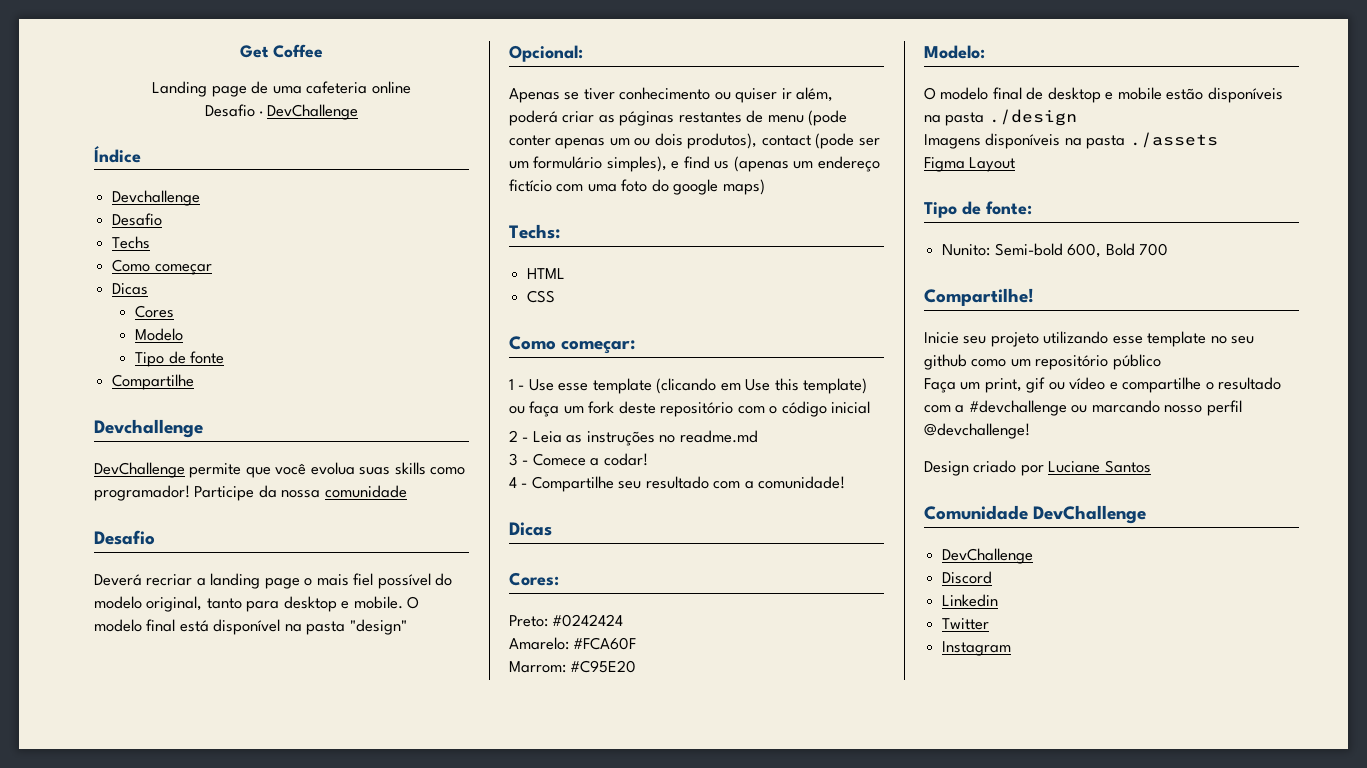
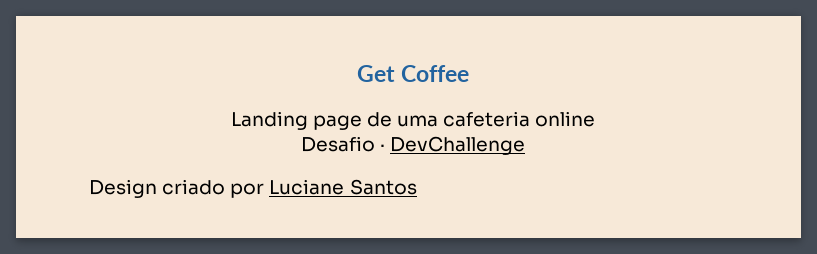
[94,146,141,163] [112,190,201,206] [112,213,163,226] [112,236,151,249] [112,259,212,275] [112,283,149,295] [135,305,175,318] [135,328,184,341] [135,351,225,367] [112,374,195,390] [94,419,203,438] [94,462,466,478] [94,485,407,501] [94,530,155,545] [94,573,453,589] [94,596,420,612] [94,619,407,635] [509,45,583,62] [509,87,834,103] [509,110,848,126] [509,133,880,149] [509,156,880,172] [509,179,765,195] [509,224,560,239] [527,268,566,279] [527,290,556,303] [509,336,636,354] [509,378,868,394] [509,401,871,417] [509,430,758,446] [509,453,648,466] [509,476,846,492] [509,522,552,536] [509,572,559,586] [509,614,624,627] [509,637,637,650] [509,660,637,673] [924,45,985,59] [924,87,1283,103] [924,109,1077,126] [924,132,1218,149] [924,157,1016,172] [924,201,1032,218] [942,243,1168,258] [924,288,1034,306] [924,331,1255,347] [924,354,1161,370] [924,377,1282,393] [924,400,1242,416] [924,423,1030,439] // Índice // Devchallenge // Desafio // Techs // Como começar // Dicas // Cores // Modelo // Tipo de fonte // Compartilhe // Devchallenge // DevChallenge permite que você evolua suas skills como programador! Participe da nossa comunidade // Desafio // Deverá recriar a landing page o mais fiel possível do modelo original, tanto para desktop e mobile. O modelo final está disponível na pasta "design" // Opcional: // Apenas se tiver conhecimento ou quiser ir além, poderá criar as páginas restantes de menu (pode conter apenas um ou dois produtos), contact (pode ser um formulário simples), e find us (apenas um endereço fictício com uma foto do google maps) // Techs: // HTML // CSS // Como começar: // 1 - Use esse template (clicando em Use this template) ou faça um fork deste repositório com o código inicial // 2 - Leia as instruções no readme.md // 3 - Comece a codar! // 4 - Compartilhe seu resultado com a comunidade! // Dicas // Cores: // Preto: #0242424 // Amarelo: #FCA60F // Marrom: #C95E20 // Modelo: // O modelo final de desktop e mobile estão disponíveis na pasta ./design // Imagens disponíveis na pasta ./assets // Figma Layout // Tipo de fonte: // Nunito: Semi-bold 600, Bold 700 // Compartilhe! // Inicie seu projeto utilizando esse template no seu github como um repositório público // Faça um print, gif ou vídeo e compartilhe o resultado com a #devchallenge ou marcando nosso perfil @devchallenge! -> (526, 145) none
[924,505,1147,524] [942,548,1034,564] [942,571,993,584] [942,594,999,607] [942,618,990,630] [942,641,1012,656] // Comunidade DevChallenge // DevChallenge // Discord // Linkedin // Twitter // Instagram -> (417, 187) none

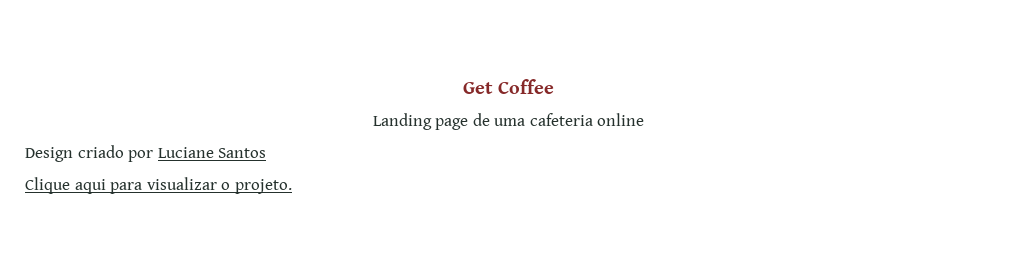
[300,136,526,155] // Desafio · DevChallenge -> (645, 119) none
(417, 187) none -> [25,177,292,194] // Clique aqui para visualizar o projeto.

